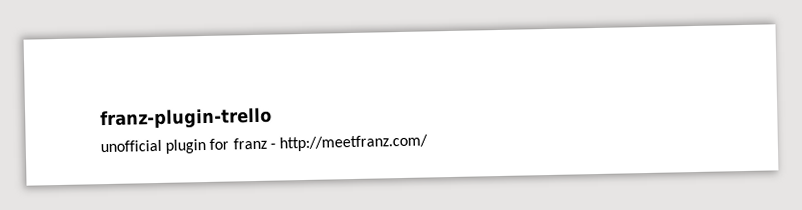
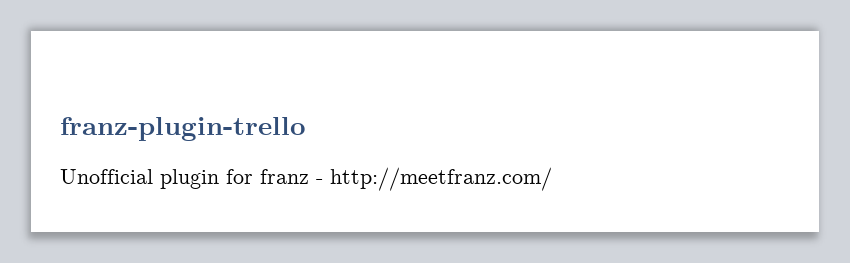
[100,139,162,153] unofficial -> [60,169,153,184] Unofficial

